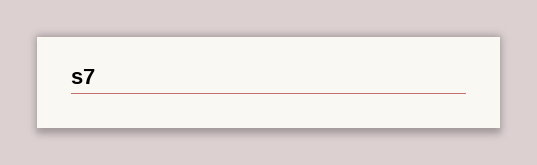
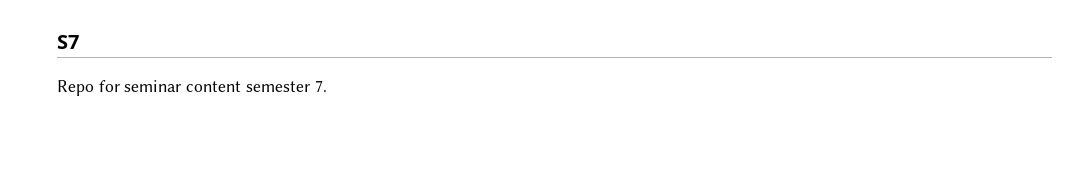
[71,69,95,84] s7 -> [57,35,79,49] [57,80,327,96] S7 // Repo for seminar content semester 7.

